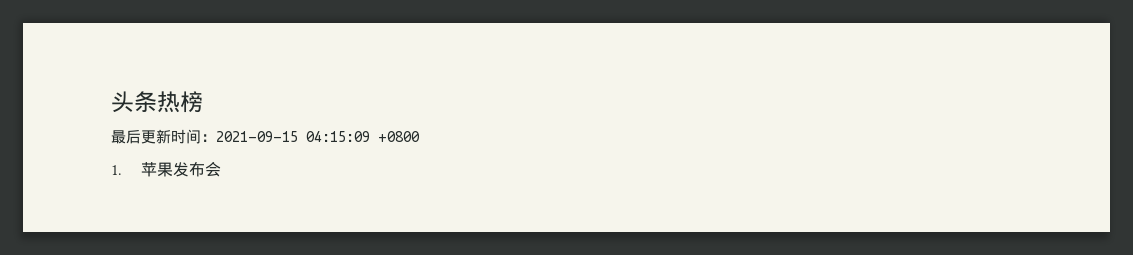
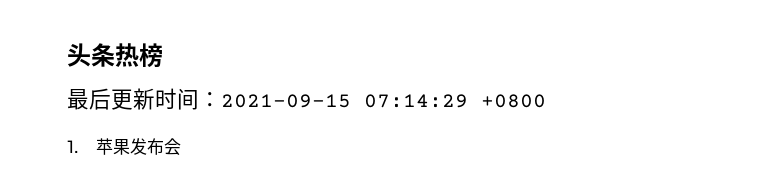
[306,131,370,142] 04:15:09 -> [364,94,468,108] 07:14:29

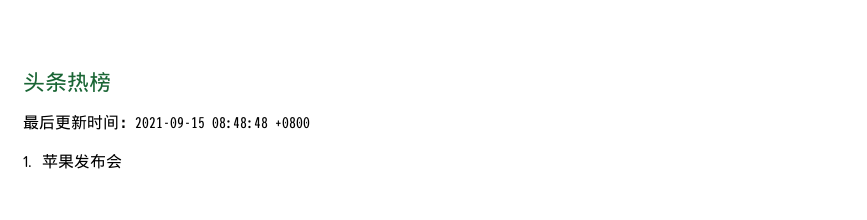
[364,94,468,108] 07:14:29 -> [212,117,268,129] 08:48:48

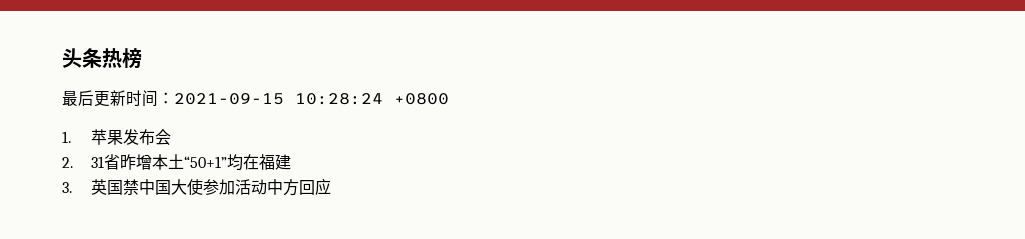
[212,117,268,129] 08:48:48 -> [295,93,383,105] 10:28:24
(123, 161) none -> [62,154,291,171] [62,178,331,196] // 2. 31省昨增本土“50+1”均在福建 // 3.英国禁中国大使参加活动中方回应

